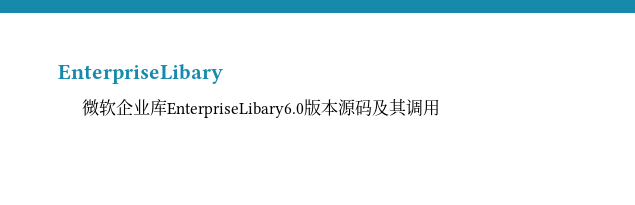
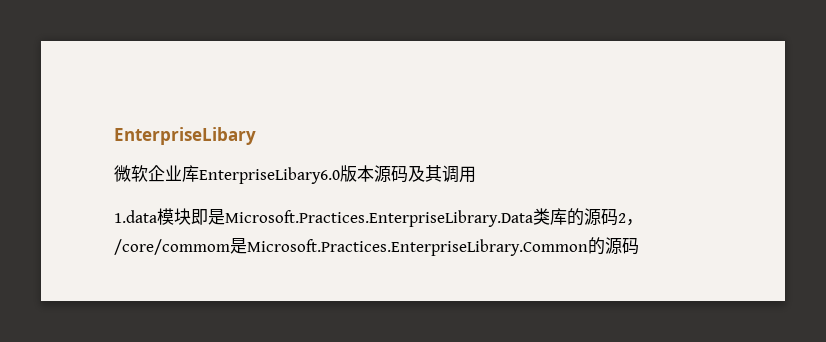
(440, 107) none -> [114,208,643,227] [114,237,639,256] // 1.data模块即是Microsoft.Practices.EnterpriseLibrary.Data类库的源码2，/core/commom是Microsoft.Practices.EnterpriseLibrary.Common的源码

